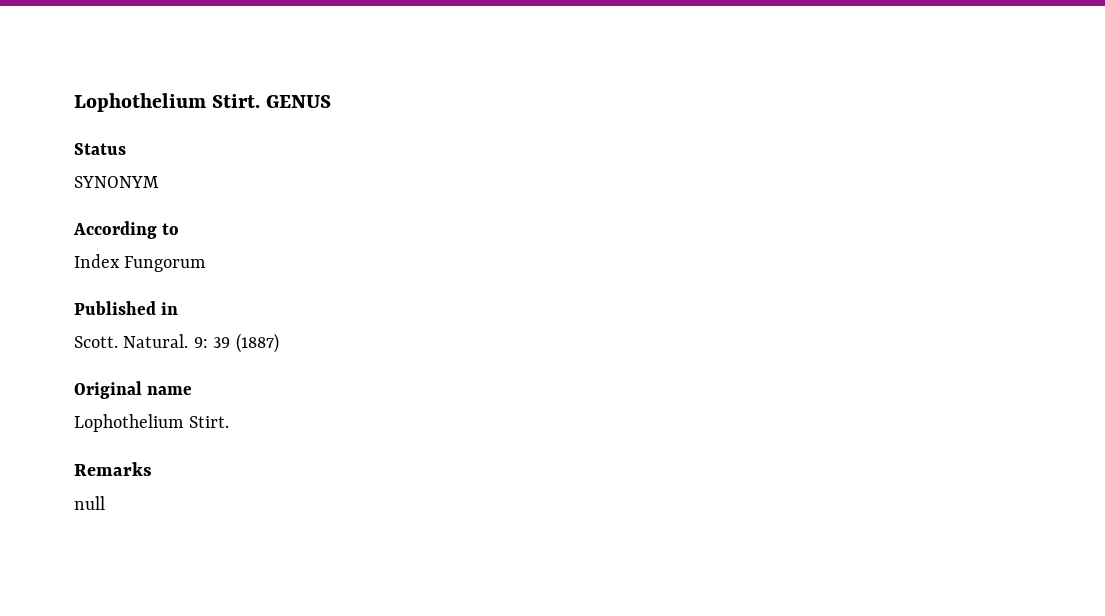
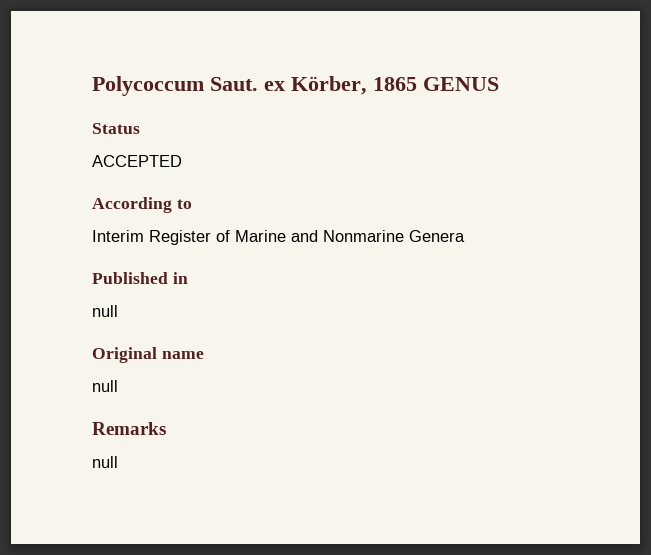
[74,93,261,112] Lophothelium Stirt. -> [92,76,417,96] Polycoccum Saut. ex Körber, 1865
[74,176,159,188] SYNONYM -> [92,155,182,167] ACCEPTED
[74,254,207,272] [74,301,179,315] [74,333,279,353] Index Fungorum // Published in // Scott. Natural. 9: 39 (1887) -> [92,230,465,245] [92,272,188,284] [92,305,118,317] Interim Register of Marine and Nonmarine Genera // Published in // null
[74,414,230,432] Lophothelium Stirt. -> [92,380,118,392] null

